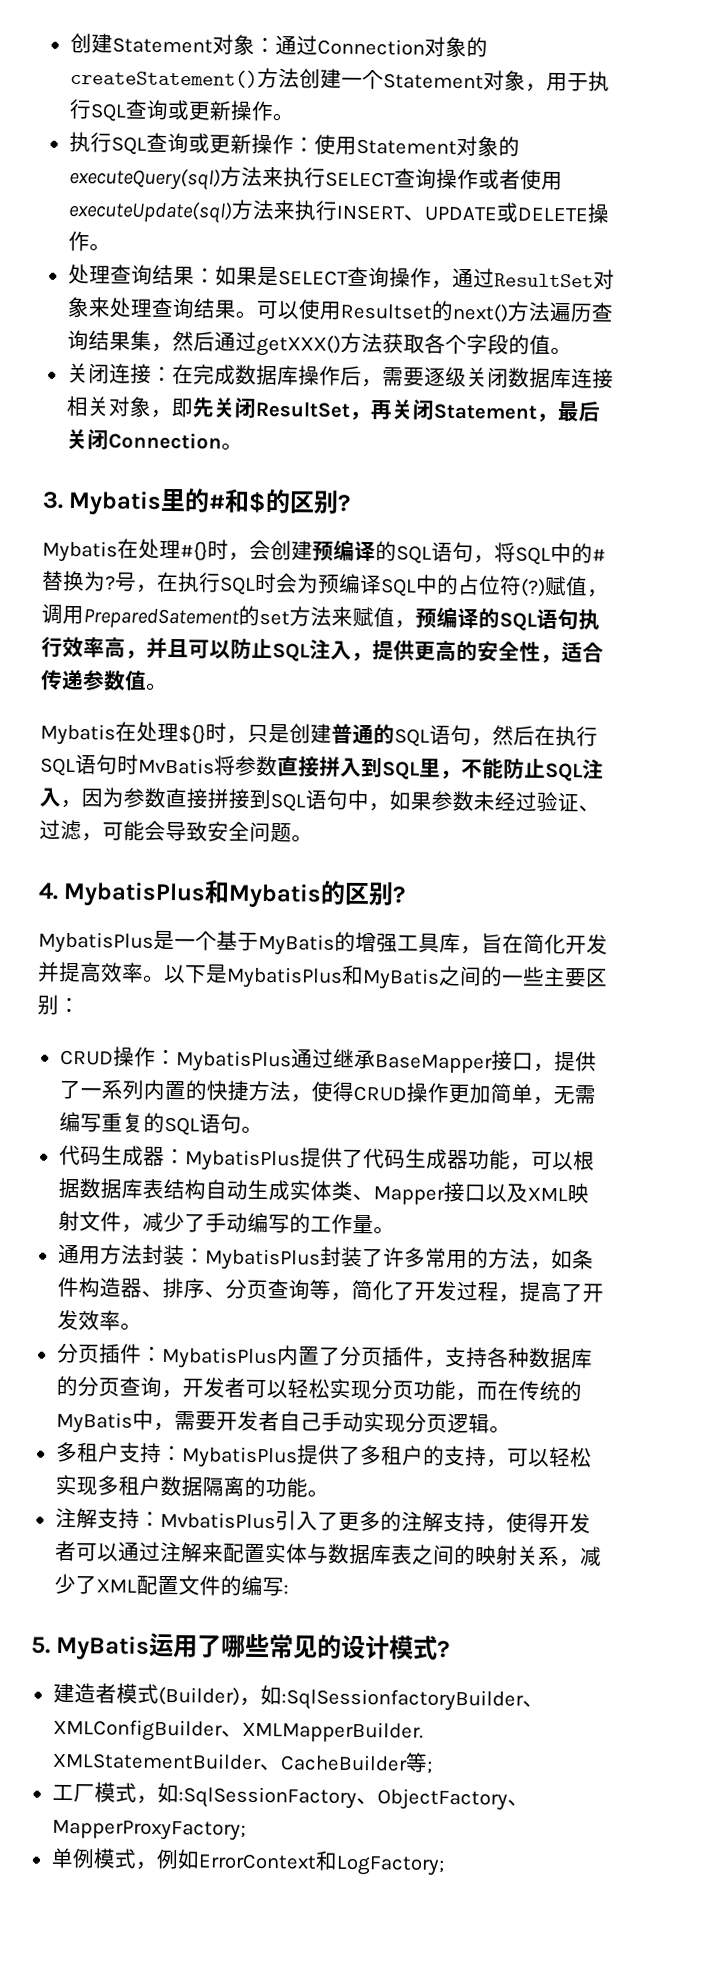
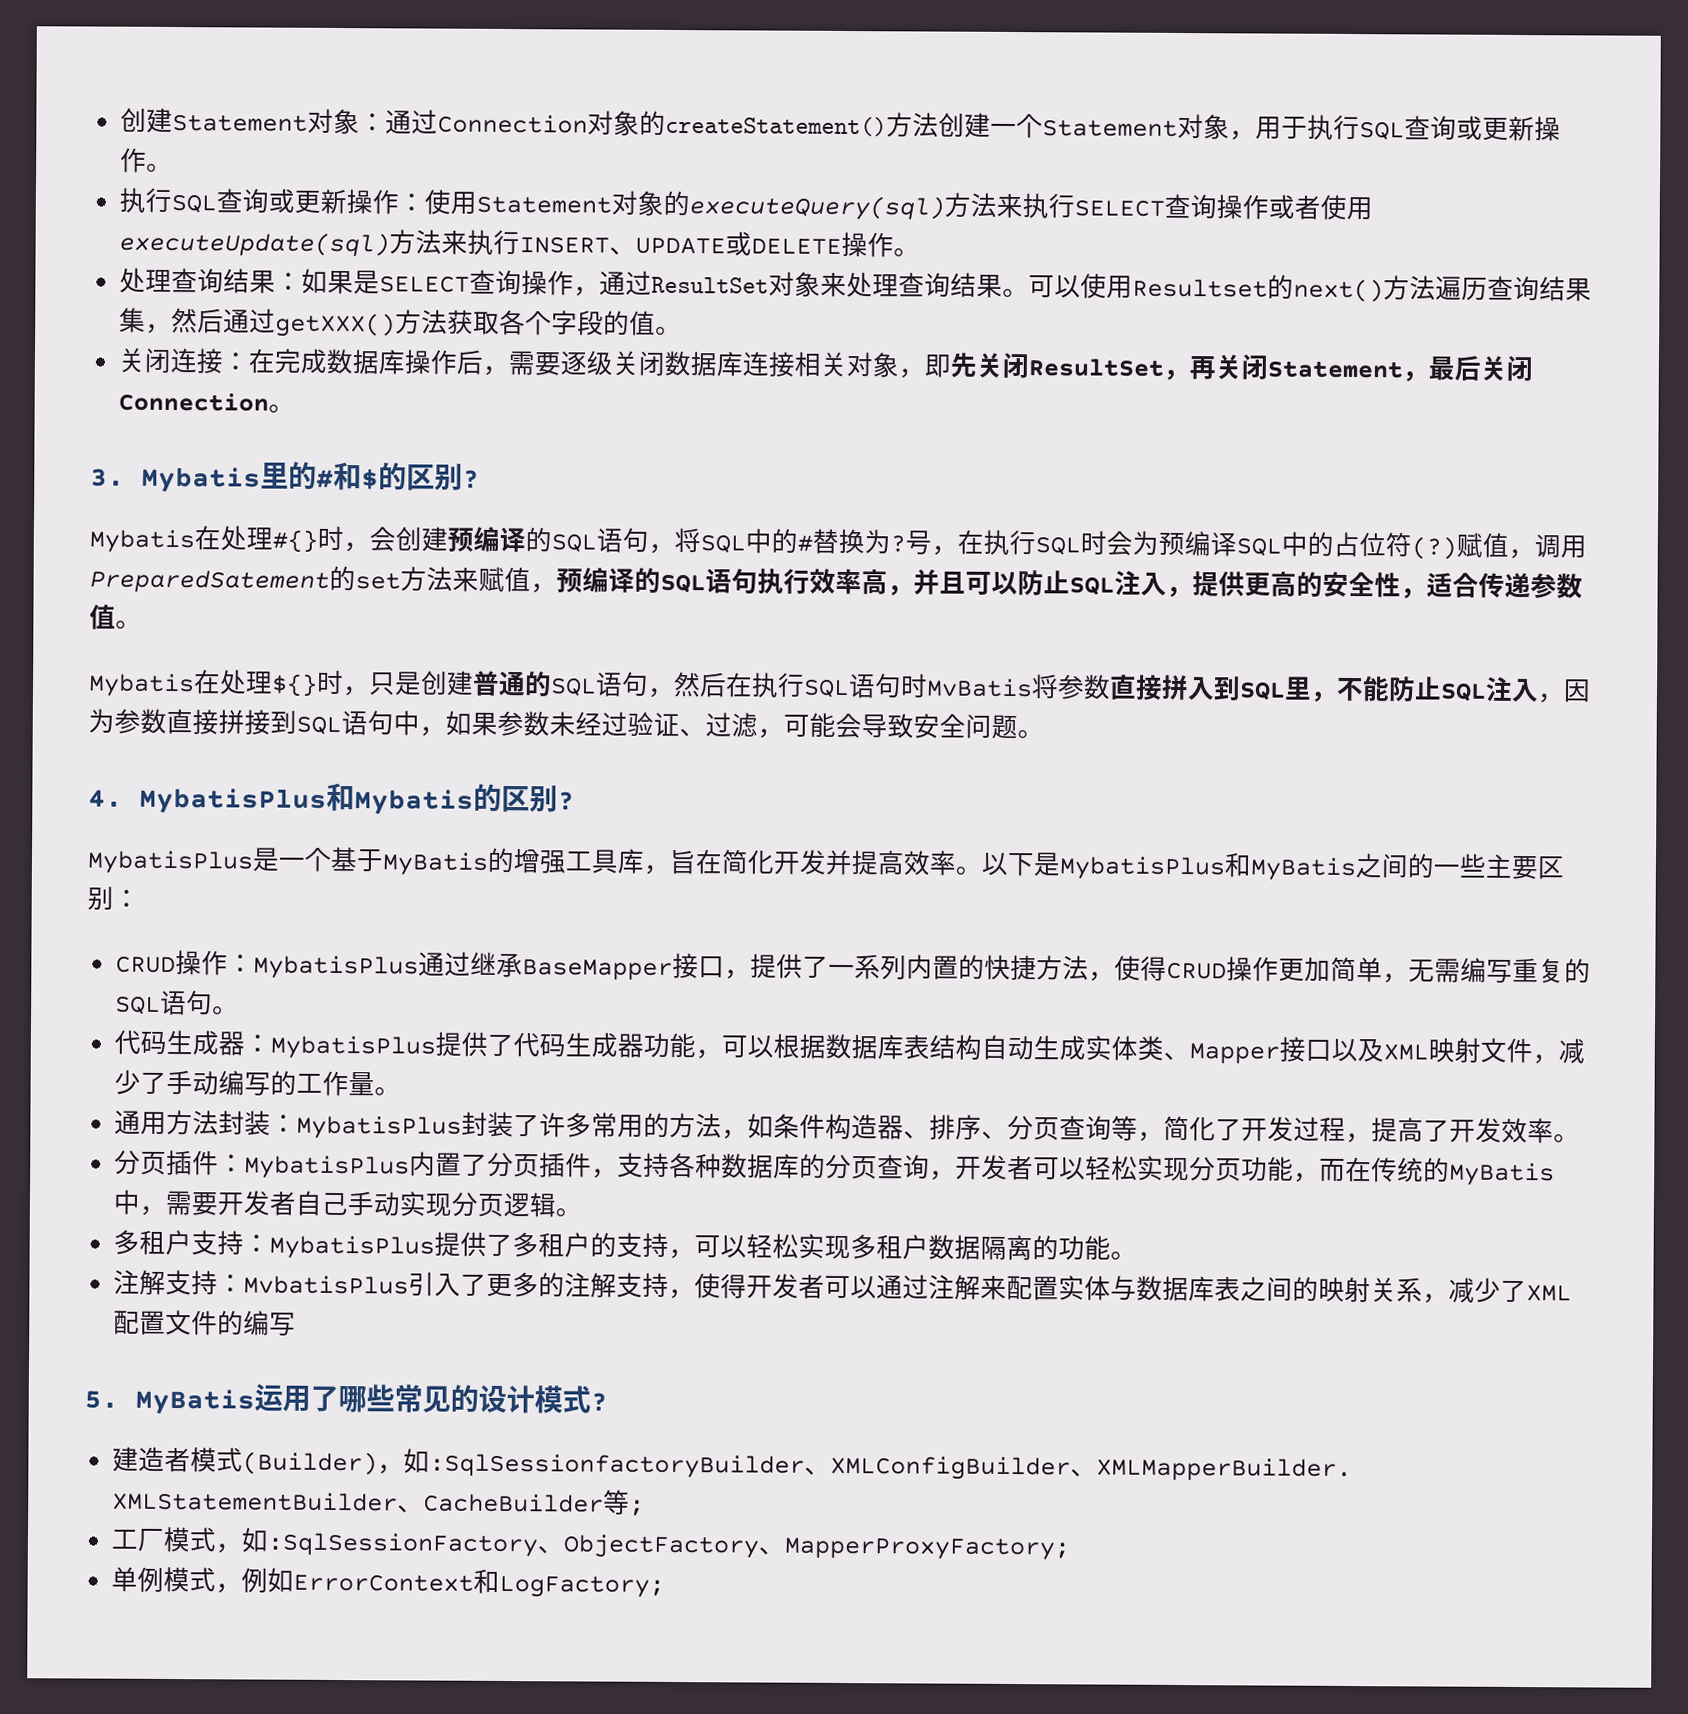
[282,1584,289,1595] : -> (297, 1324) none

